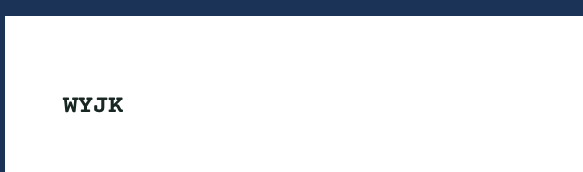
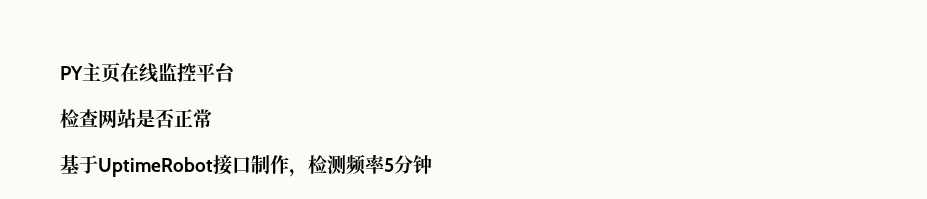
[62,97,123,113] WYJK -> [60,62,235,83] [60,108,212,128] [60,154,432,177] PY主页在线监控平台 // 检查网站是否正常 // 基于UptimeRobot接口制作，检测频率5分钟

